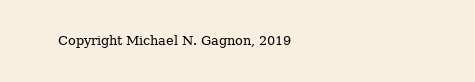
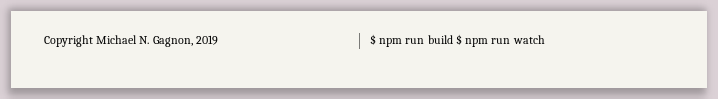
(291, 40) none -> [370,34,545,47] // $ npm run build $ npm run watch

